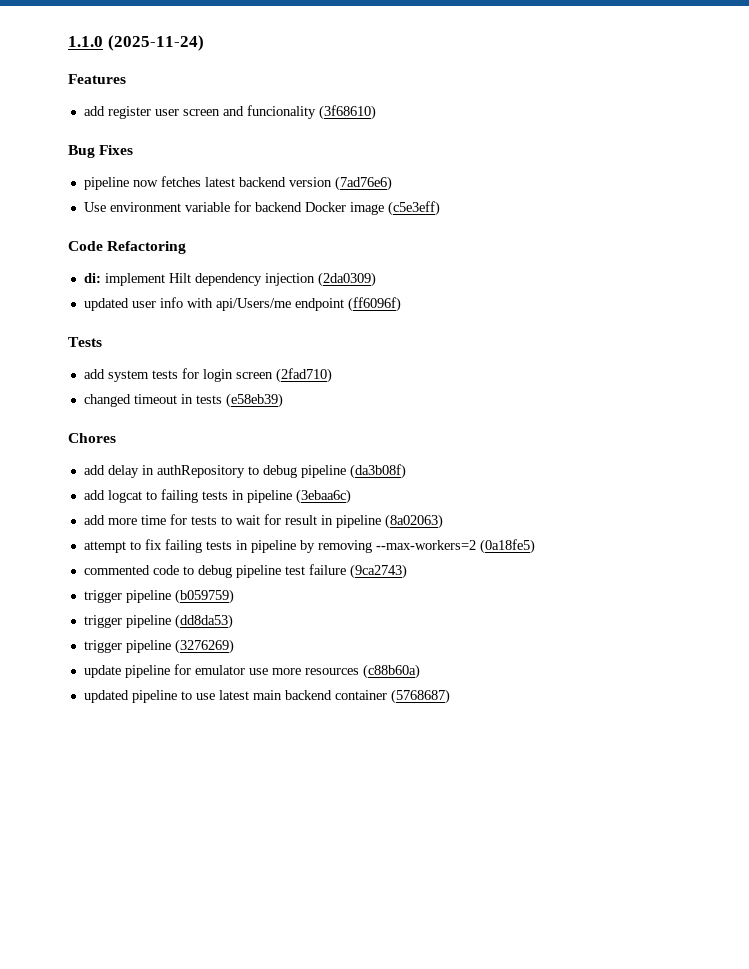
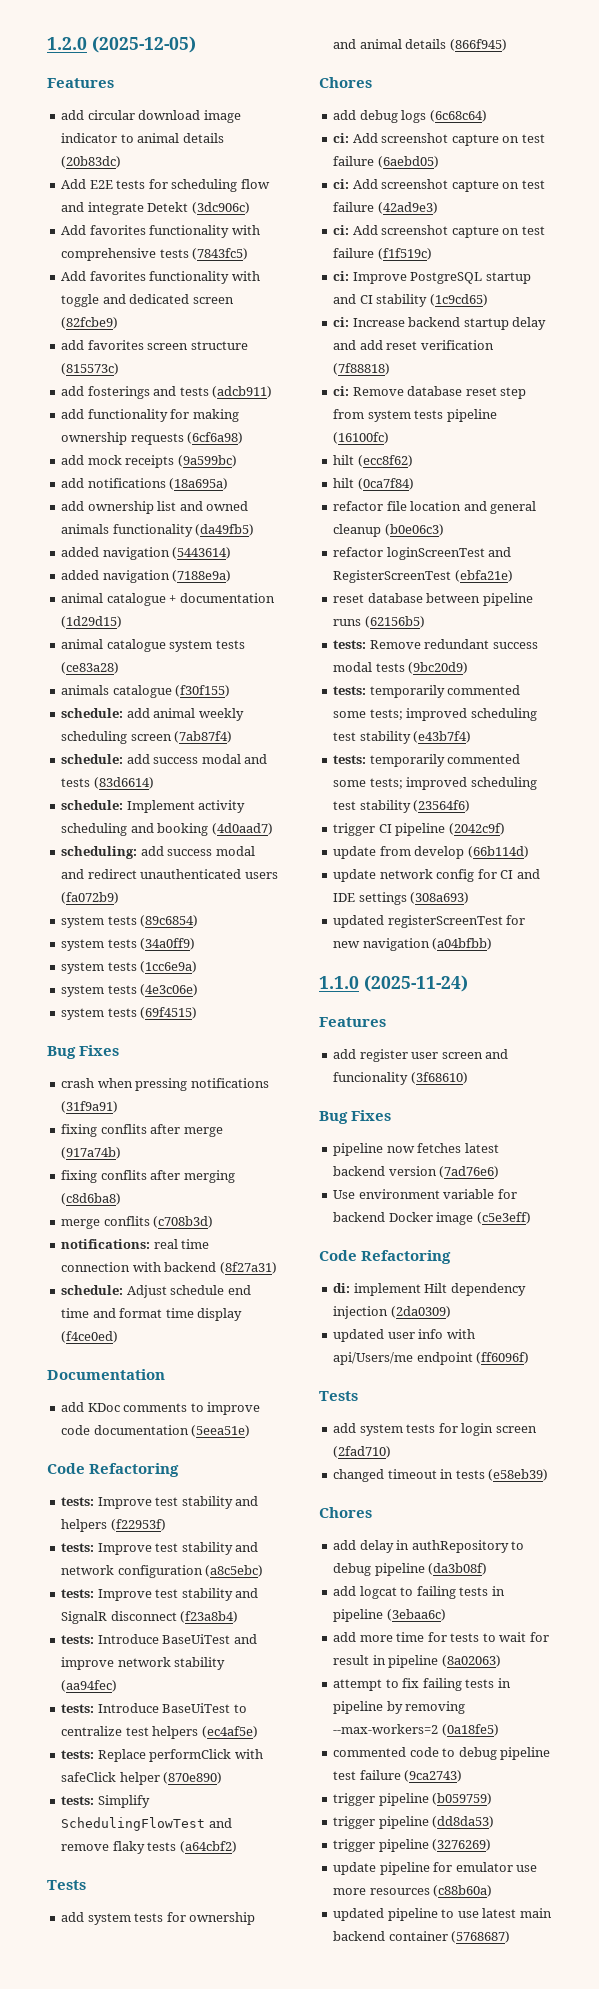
(68, 41) none -> [47,36,196,53] [47,78,114,88] [61,110,241,123] [61,133,224,143] [61,156,122,168] [61,179,270,192] [61,202,250,215] [61,225,260,238] [61,248,249,261] [61,271,260,284] [61,294,234,307] [61,317,119,329] [61,340,248,350] [61,363,120,375] [61,386,273,399] [61,409,239,422] [61,432,244,445] [61,455,237,468] [61,478,229,490] [61,501,249,514] [61,524,255,537] [61,547,232,560] [61,570,232,583] [61,593,275,606] [61,616,123,628] [61,639,245,652] [61,662,120,674] [61,685,231,698] [61,708,244,721] [61,731,233,744] [61,754,268,764] [61,777,154,789] [61,800,246,813] [61,823,273,836] [61,846,255,859] [61,869,278,879] [61,892,120,904] [61,915,199,928] [61,938,196,951] [61,961,198,974] [61,984,199,997] [61,1007,198,1020] [47,1045,120,1059] [61,1078,269,1091] [61,1101,119,1113] [61,1124,223,1137] [61,1147,122,1159] [61,1170,235,1183] [61,1193,122,1205] [61,1216,214,1229] [61,1239,210,1249] [61,1262,277,1274] [61,1285,251,1298] [61,1308,243,1321] [61,1331,119,1343] [47,1369,165,1380] [61,1402,261,1415] [61,1425,251,1437] [47,1463,180,1477] [61,1496,259,1509] [61,1519,166,1532] [61,1542,259,1555] [61,1565,264,1578] [61,1588,259,1601] [61,1611,239,1624] [61,1634,257,1644] [61,1657,226,1670] [61,1680,118,1692] [61,1703,247,1713] [61,1726,258,1739] [61,1749,263,1762] [61,1772,223,1785] [61,1795,150,1808] [61,1817,232,1831] [61,1841,237,1854] [47,1880,86,1890] [61,1912,256,1925] [333,39,507,51] [319,77,372,88] [333,110,487,123] [333,133,545,146] [333,156,439,168] [333,179,545,192] [333,202,438,214] [333,225,545,238] [333,248,432,260] [333,271,531,284] [333,294,488,307] [333,317,547,330] [333,340,494,350] [333,363,391,375] [333,386,527,399] [333,409,497,422] [333,432,390,444] [333,455,413,467] [333,478,414,490] [333,501,537,514] [333,524,444,537] [333,547,512,560] [333,570,513,583] [333,593,533,606] [333,616,425,628] [333,639,538,649] [333,662,469,674] [333,685,521,698] [333,708,537,721] [333,731,472,744] [333,754,521,767] [333,777,537,790] [333,800,471,813] [333,823,505,836] [333,846,529,859] [333,869,540,882] [333,892,470,905] [333,915,526,928] [333,938,493,951] 1.2.0 (2025-12-05) // Features // add circular download image indicator to animal details (20b83dc) // Add E2E tests for scheduling flow and integrate Detekt (3dc906c) // Add favorites functionality with comprehensive tests (7843fc5) // Add favorites functionality with toggle and dedicated screen (82fcbe9) // add favorites screen structure (815573c) // add fosterings and tests (adcb911) // add functionality for making ownership requests (6cf6a98) // add mock receipts (9a599bc) // add notifications (18a695a) // add ownership list and owned animals functionality (da49fb5) // added navigation (5443614) // added navigation (7188e9a) // animal catalogue + documentation (1d29d15) // animal catalogue system tests (ce83a28) // animals catalogue (f30f155) // schedule: add animal weekly scheduling screen (7ab87f4) // schedule: add success modal and tests (83d6614) // schedule: Implement activity scheduling and booking (4d0aad7) // scheduling: add success modal and redirect unauthenticated users (fa072b9) // system tests (89c6854) // system tests (34a0ff9) // system tests (1cc6e9a) // system tests (4e3c06e) // system tests (69f4515) // Bug Fixes // crash when pressing notifications (31f9a91) // fixing conflits after merge (917a74b) // fixing conflits after merging (c8d6ba8) // merge conflits (c708b3d) // notifications: real time connection with backend (8f27a31) // schedule: Adjust schedule end time and format time display (f4ce0ed) // Documentation // add KDoc comments to improve code documentation (5eea51e) // Code Refactoring // tests: Improve test stability and helpers (f22953f) // tests: Improve test stability and network configuration (a8c5ebc) // tests: Improve test stability and SignalR disconnect (f23a8b4) // tests: Introduce BaseUiTest and improve network stability (aa94fec) // tests: Introduce BaseUiTest to centralize test helpers (ec4af5e) // tests: Replace performClick with safeClick helper (870e890) // tests: Simplify SchedulingFlowTest and remove flaky tests (a64cbf2) // Tests // add system tests for ownership and animal details (866f945) // Chores // add debug logs (6c68c64) // ci: Add screenshot capture on test failure (6aebd05) // ci: Add screenshot capture on test failure (42ad9e3) // ci: Add screenshot capture on test failure (f1f519c) // ci: Improve PostgreSQL startup and CI stability (1c9cd65) // ci: Increase backend startup delay and add reset verification (7f88818) // ci: Remove database reset step from system tests pipeline (16100fc) // hilt (ecc8f62) // hilt (0ca7f84) // refactor file location and general cleanup (b0e06c3) // refactor loginScreenTest and RegisterScreenTest (ebfa21e) // reset database between pipeline runs (62156b5) // tests: Remove redundant success modal tests (9bc20d9) // tests: temporarily commented some tests; improved scheduling test stability (e43b7f4) // tests: temporarily commented some tests; improved scheduling test stability (23564f6) // trigger CI pipeline (2042c9f) // update from develop (66b114d) // update network config for CI and IDE settings (308a693) // updated registerScreenTest for new navigation (a04bfbb) //

